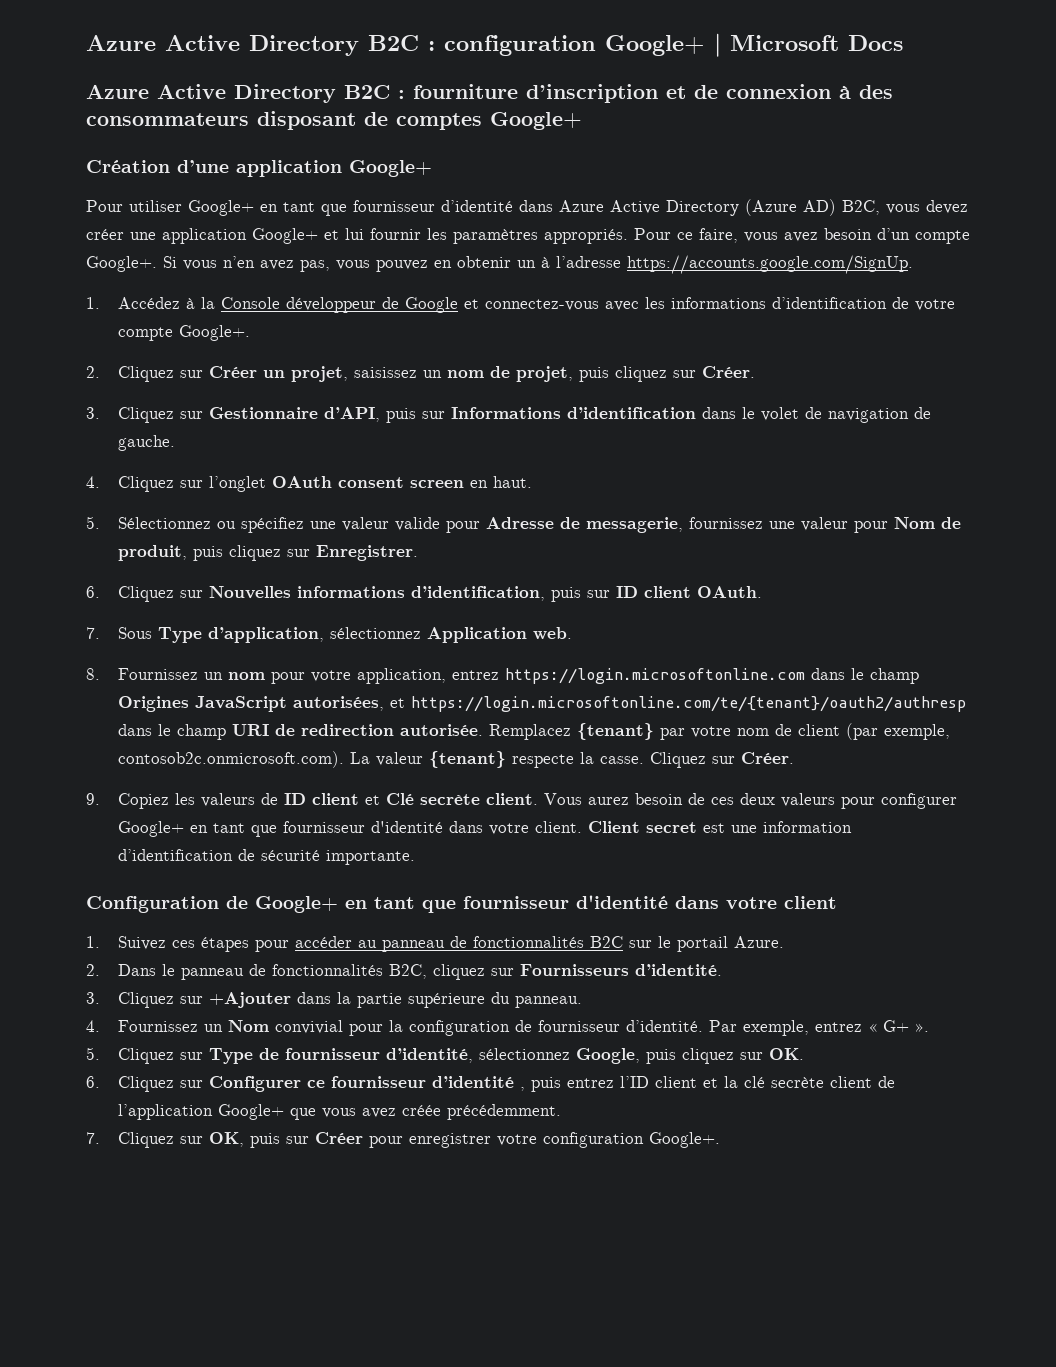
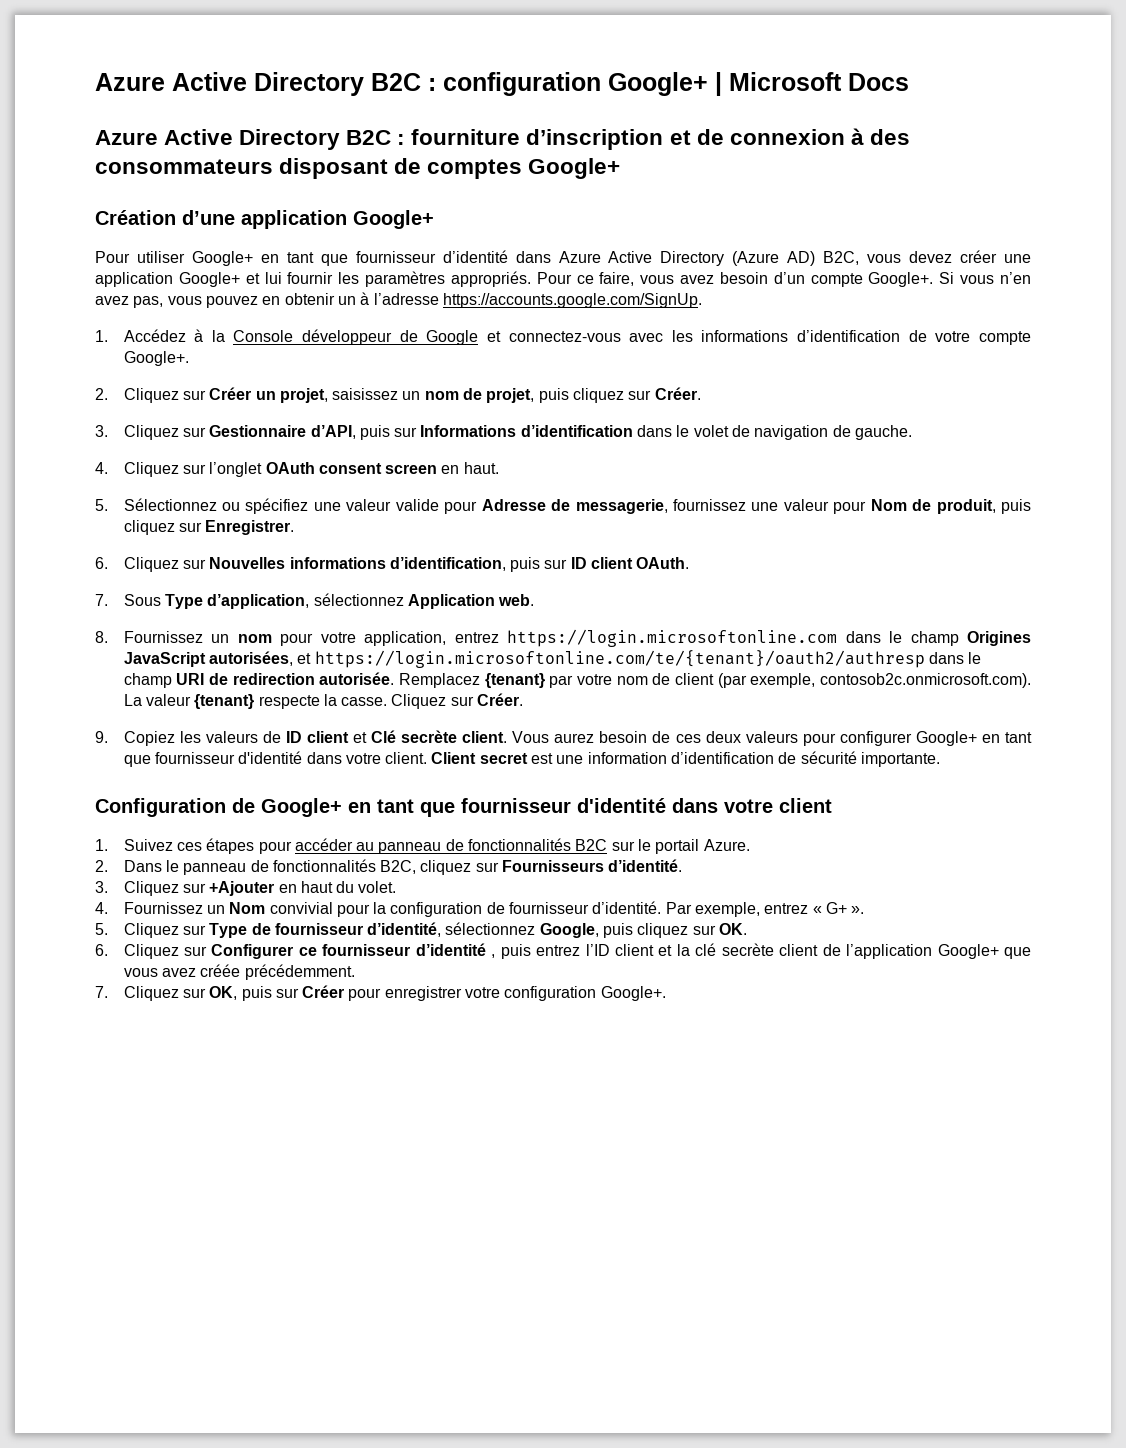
[297,992,583,1008] dans la partie supérieure du panneau. -> [278,881,397,893] en haut du volet.

